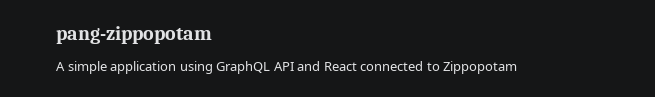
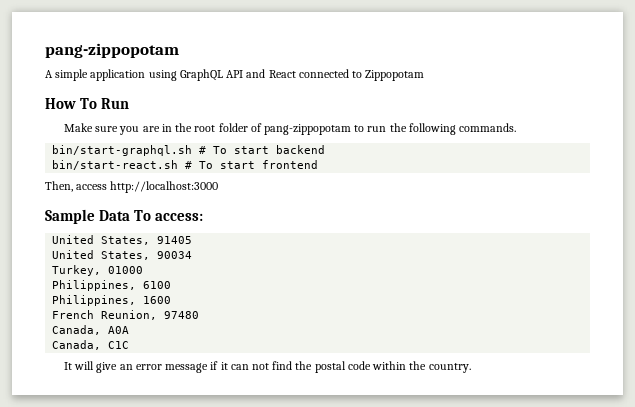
(518, 67) none -> [45,98,130,109] [63,123,517,135] [52,145,326,156] [52,160,319,170] [45,181,219,193] [45,209,204,224] [52,235,193,245] [52,250,193,260] [52,265,144,276] [52,280,172,291] [52,295,172,306] [52,310,200,320] [52,325,130,335] [52,340,130,350] [63,361,471,373] // How To Run // Make sure you are in the root folder of pang-zippopotam to run the following commands. // bin/start-graphql.sh # To start backend // bin/start-react.sh # To start frontend // Then, access http://localhost:3000 // Sample Data To access: // United States, 91405 // United States, 90034 // Turkey, 01000 // Philippines, 6100 // Philippines, 1600 // French Reunion, 97480 // Canada, A0A // Canada, C1C // It will give an error message if it can not find the postal code within the country.

